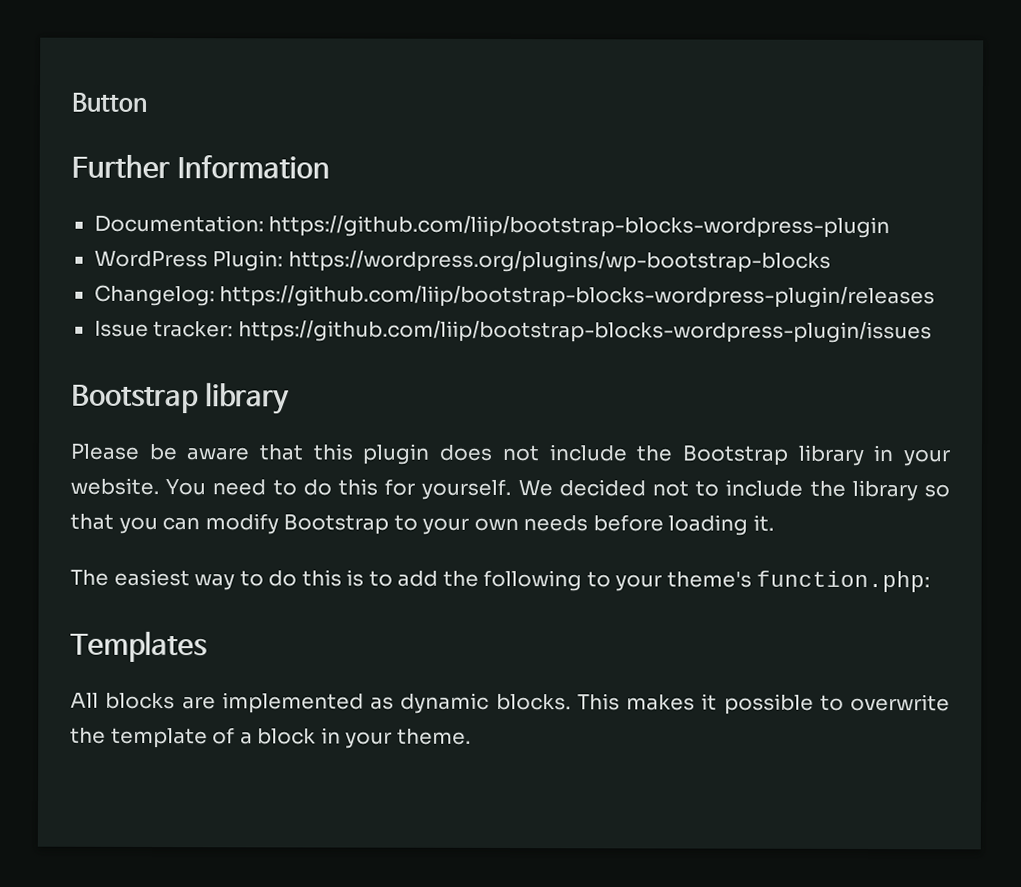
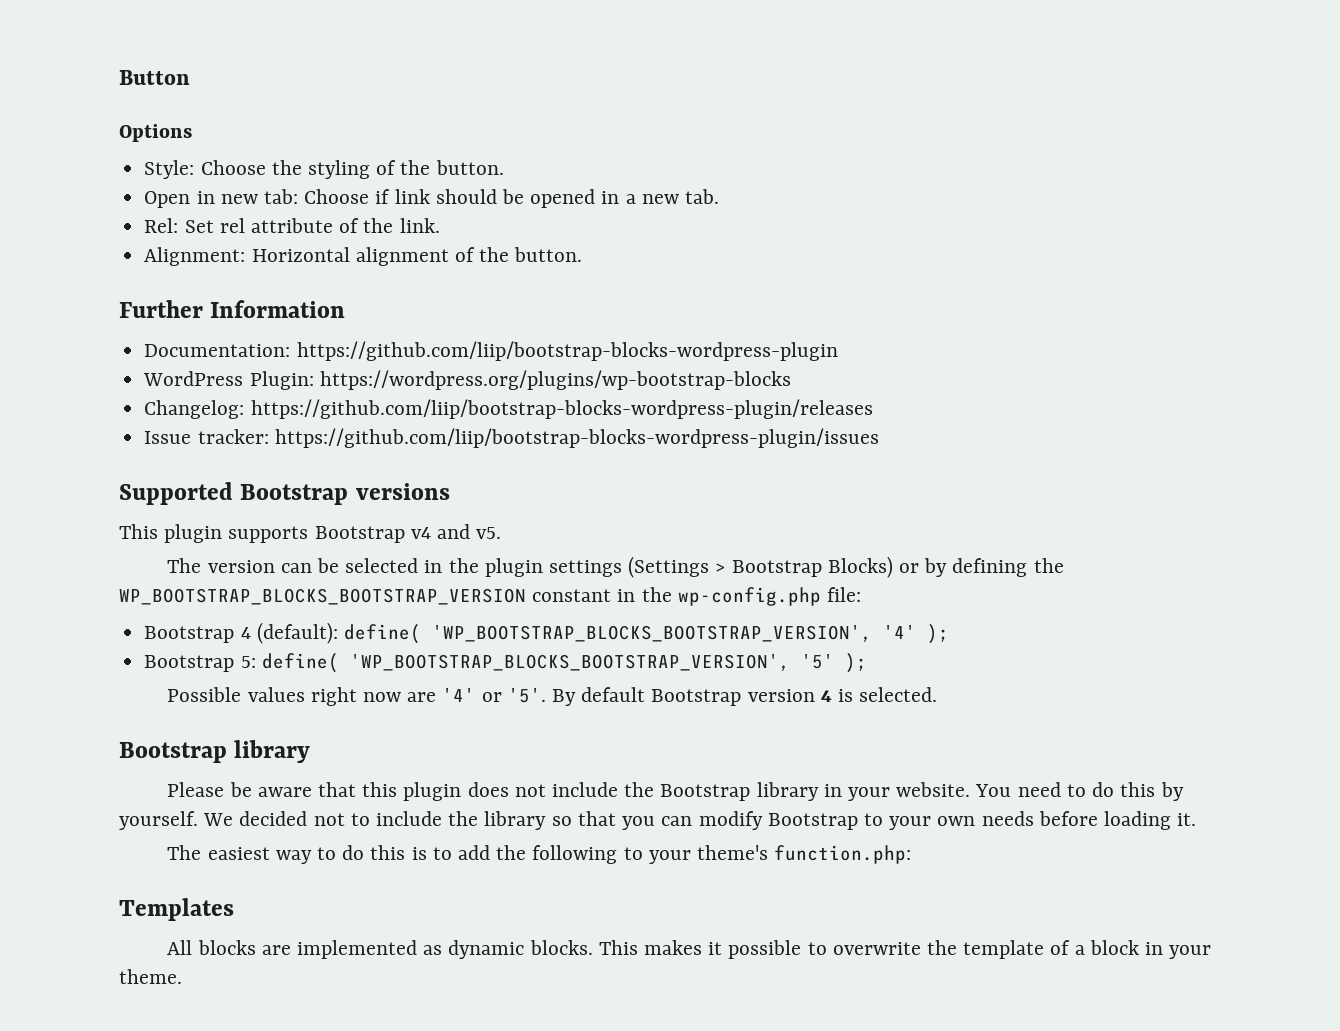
(147, 102) none -> [119,124,192,142] [144,160,504,179] [144,189,720,208] [144,218,440,233] [144,247,583,266] // Options // Style: Choose the styling of the button. // Open in new tab: Choose if link should be opened in a new tab. // Rel: Set rel attribute of the link. // Alignment: Horizontal alignment of the button.
(932, 332) none -> [119,482,450,505] [119,524,502,543] [167,556,1064,578] [119,587,862,606] [144,622,949,644] [144,653,867,673] [167,687,938,706] // Supported Bootstrap versions // This plugin supports Bootstrap v4 and v5. // The version can be selected in the plugin settings (Settings > Bootstrap Blocks) or by defining the WP_BOOTSTRAP_BLOCKS_BOOTSTRAP_VERSION constant in the wp-config.php file: // Bootstrap 4 (default): define( 'WP_BOOTSTRAP_BLOCKS_BOOTSTRAP_VERSION', '4' ); // Bootstrap 5: define( 'WP_BOOTSTRAP_BLOCKS_BOOTSTRAP_VERSION', '5' ); // Possible values right now are '4' or '5'. By default Bootstrap version 4 is selected.
[384,478,416,496] for -> [1160,782,1184,801] by

